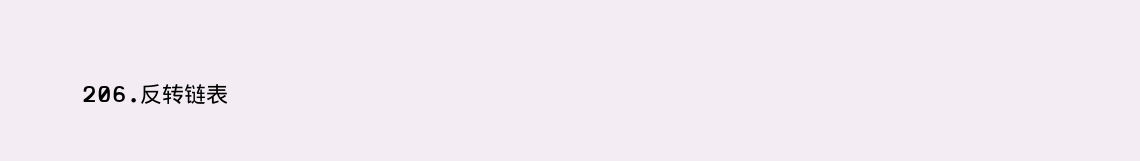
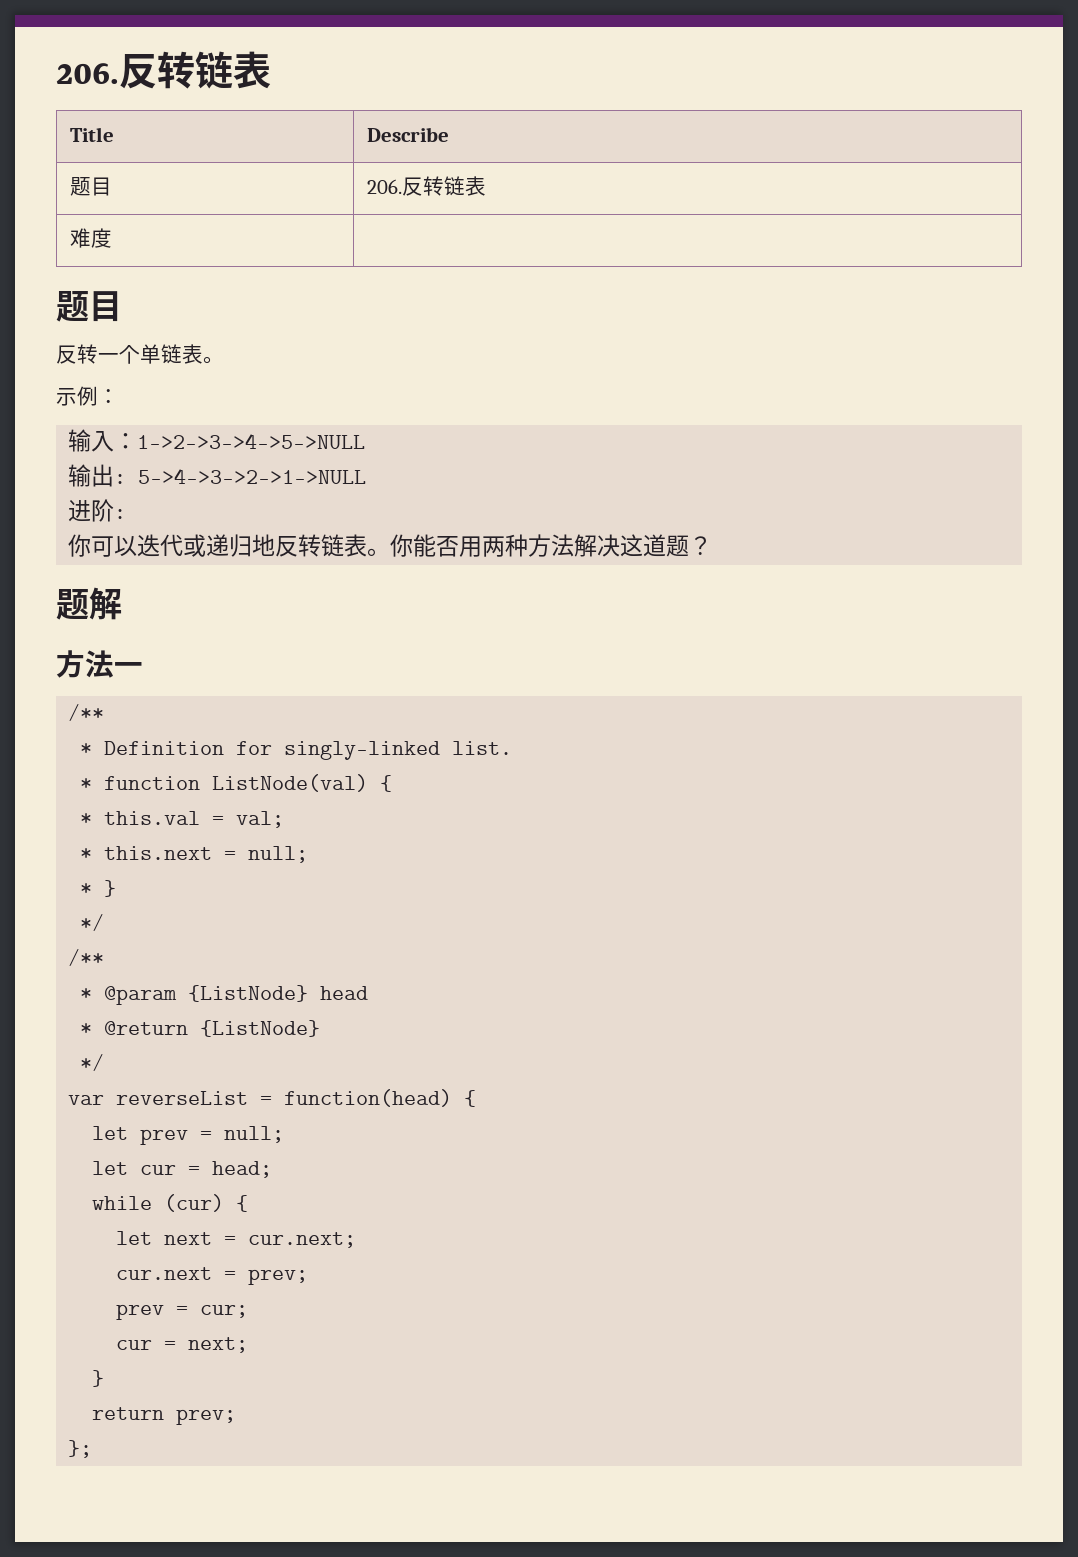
[82,84,228,104] 206.反转链表 -> [56,51,271,89] [70,127,115,142] [367,127,450,142] [70,177,113,196] [367,176,487,196] [70,228,113,248] [56,291,122,322] [56,344,224,364] [56,386,119,406] [68,429,366,452] [68,464,367,487] [68,499,127,522] [68,534,713,557] [56,587,122,620] [56,650,143,678] [68,704,105,721] [80,741,513,760] [80,774,393,792] [80,811,285,828] [80,846,309,863] [80,880,117,897] [80,914,105,931] [68,949,105,966] [80,985,369,1005] [80,1020,321,1037] [80,1054,105,1071] [68,1089,477,1107] [92,1126,285,1145] [92,1161,273,1178] [92,1194,249,1212] [116,1231,357,1248] [116,1267,309,1285] [116,1304,249,1320] [116,1337,249,1353] [92,1370,105,1387] [92,1407,237,1425] [68,1440,93,1458] 206.反转链表 // Title | Describe // 题目 | 206.反转链表 // 难度 | // 题目 // 反转一个单链表。 // 示例： // 输入：1->2->3->4->5->NULL // 输出: 5->4->3->2->1->NULL // 进阶: // 你可以迭代或递归地反转链表。你能否用两种方法解决这道题？ // 题解 // 方法一 // /** // * Definition for singly-linked list. // * function ListNode(val) { // * this.val = val; // * this.next = null; // * } // */ // /** // * @param {ListNode} head // * @return {ListNode} // */ // var reverseList = function(head) { // let prev = null; // let cur = head; // while (cur) { // let next = cur.next; // cur.next = prev; // prev = cur; // cur = next; // } // return prev; // };

